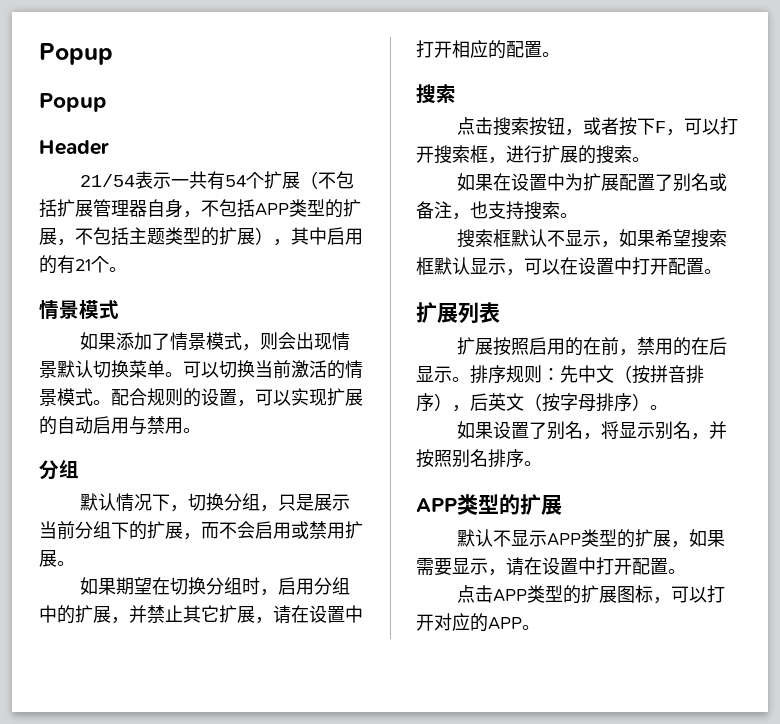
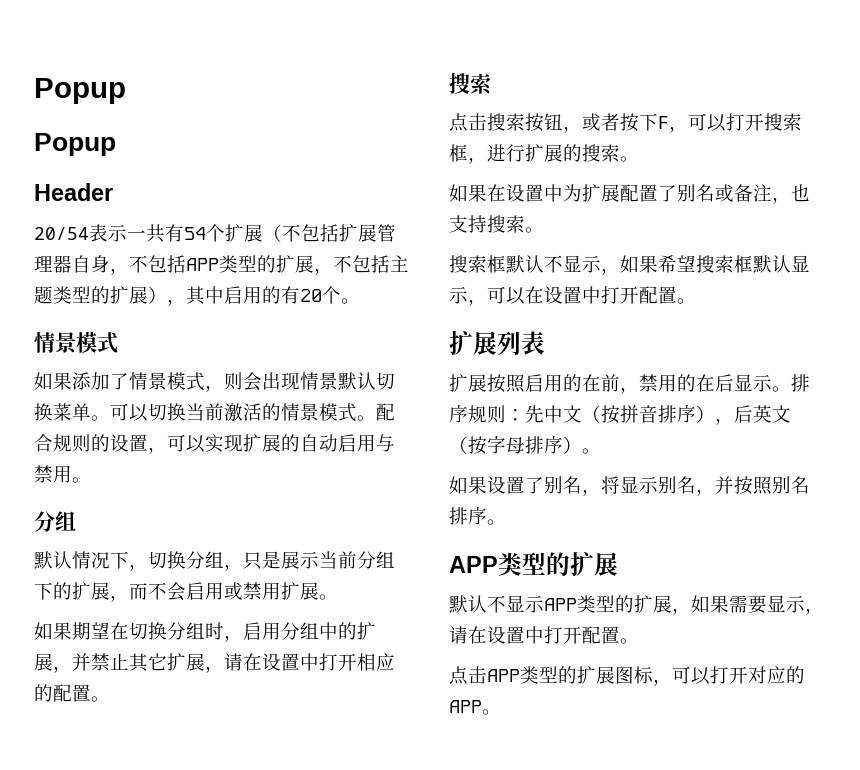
[79,174,135,187] 21/54 -> [34,227,89,240] 20/54
[75,259,91,271] 21 -> [300,289,322,302] 20

